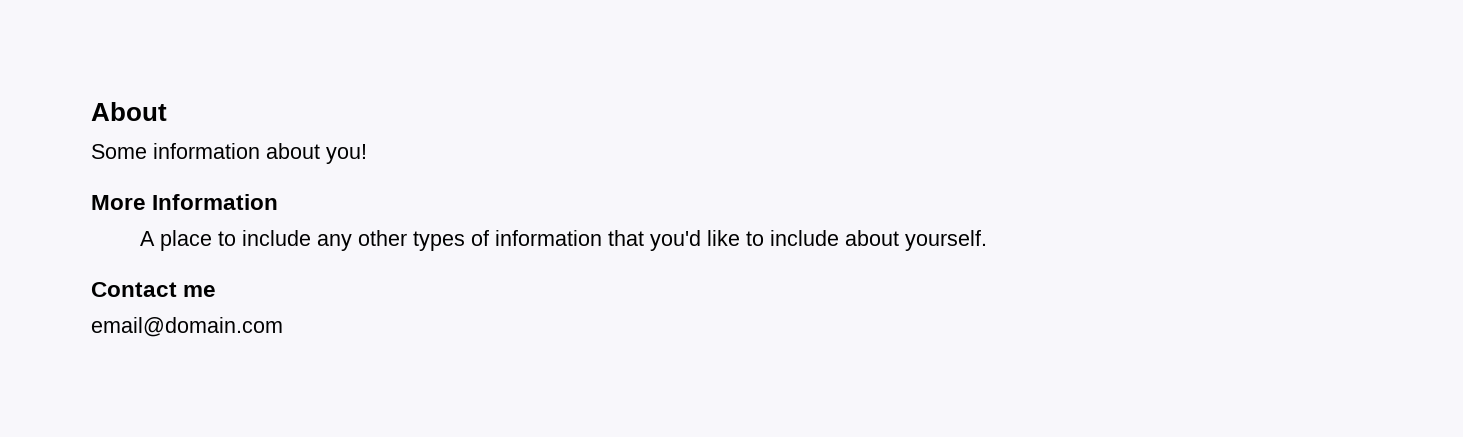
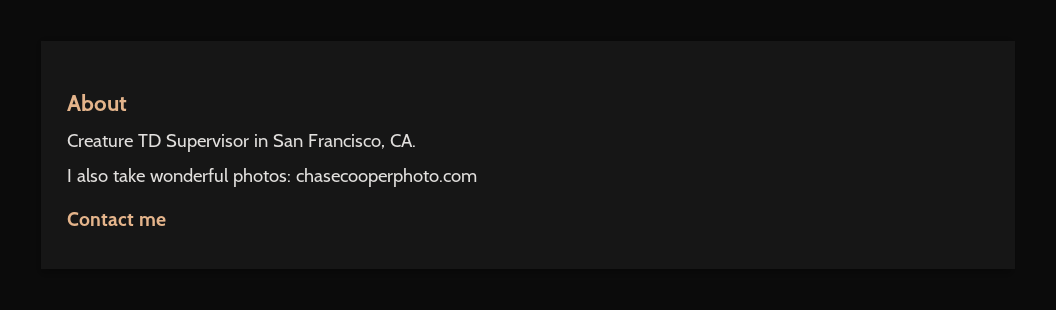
[91,143,367,164] [91,194,279,210] [139,230,987,251] Some information about you! // More Information // A place to include any other types of information that you'd like to include about yourself. -> [67,134,416,152] [67,168,477,187] Creature TD Supervisor in San Francisco, CA. // I also take wonderful photos: chasecooperphoto.com
[91,317,283,337] // email@domain.com -> (167, 221) none

